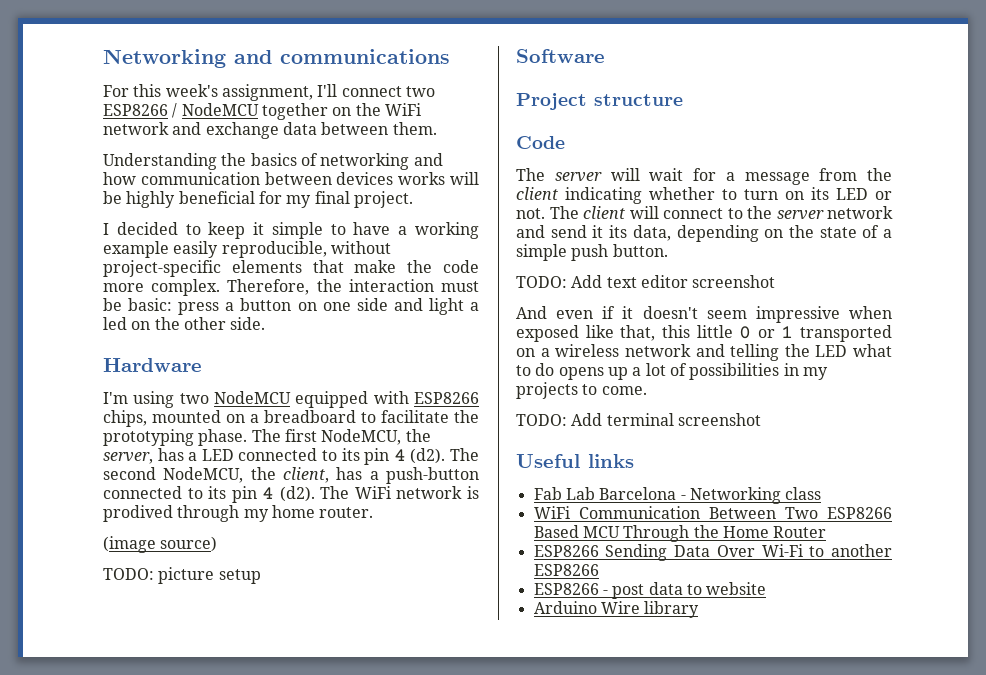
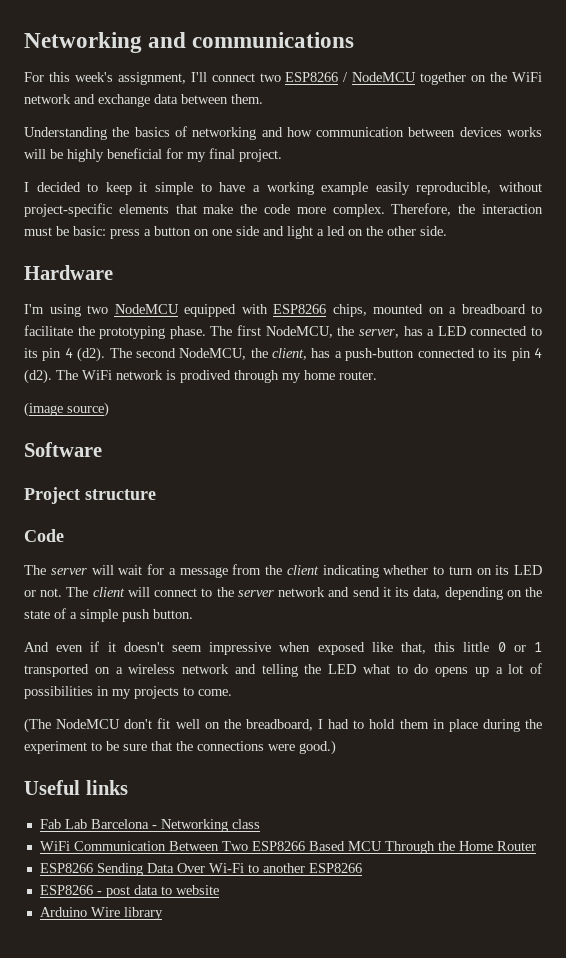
[103,567,261,584] // TODO: picture setup -> (109, 409) none
[516,275,776,288] // TODO: Add text editor screenshot -> (193, 614) none
[516,413,761,426] TODO: Add terminal screenshot -> [24,718,542,733] [24,740,336,755] (The NodeMCU don't fit well on the breadboard, I had to hold them in place during the experiment to be sure that the connections were good.)

